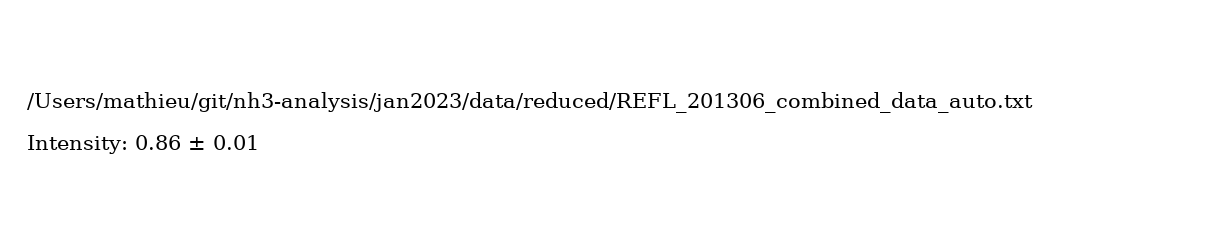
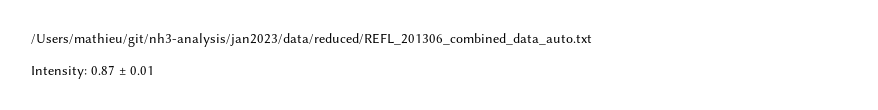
[135,135,181,150] 0.86 -> [91,65,115,75] 0.87

